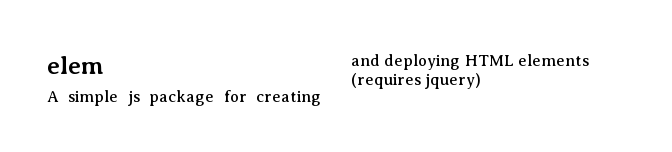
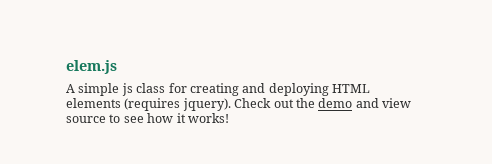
[47,56,104,74] elem -> [66,60,117,74] elem.js
[149,90,215,106] package -> [136,83,166,93] class
[425,73,482,89] jquery) -> [182,98,411,111] [66,113,229,123] jquery). Check out the demo and view source to see how it works!

